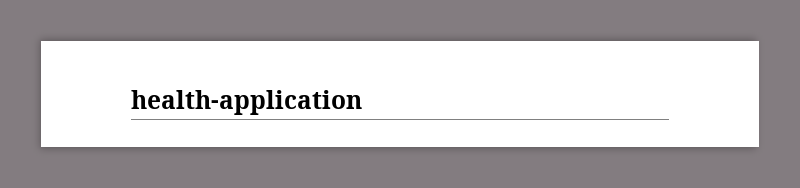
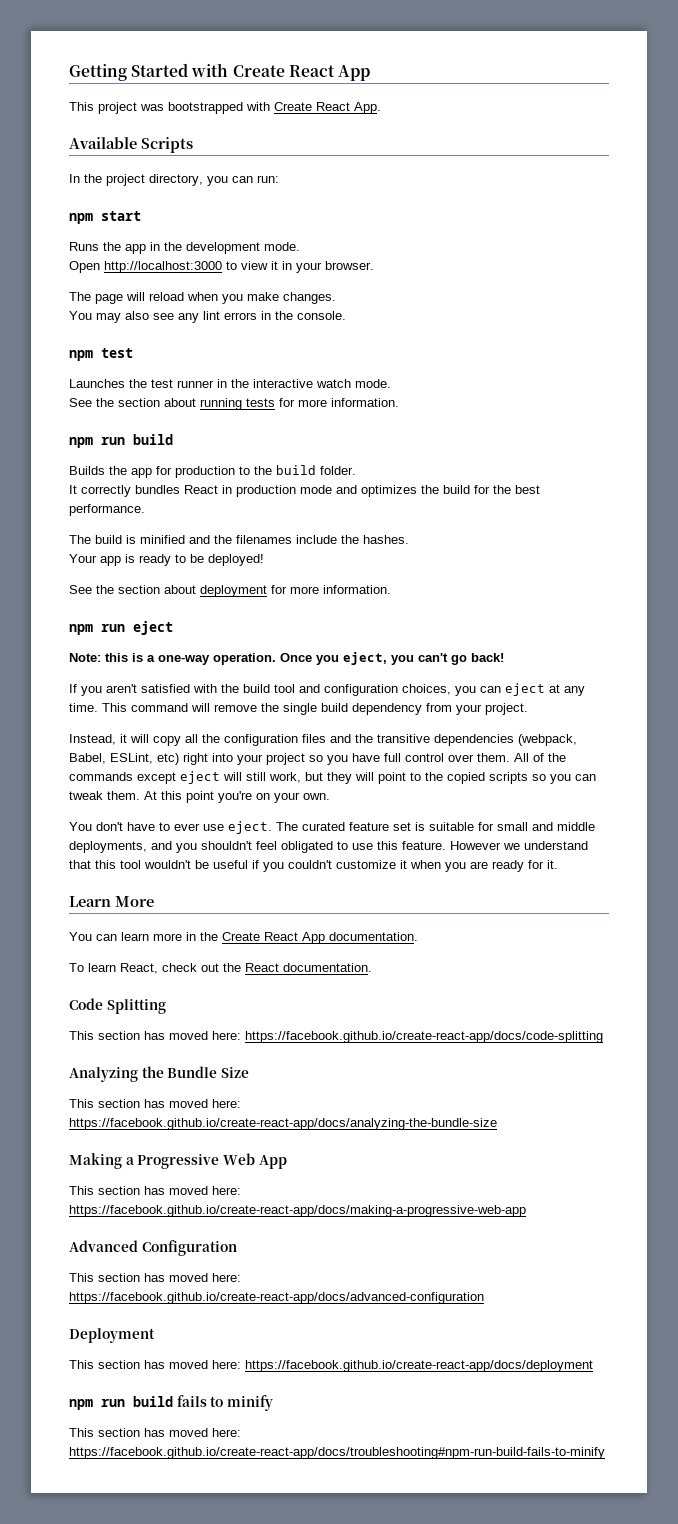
[131,90,362,115] health-application -> [69,63,370,81] [69,102,381,114] [69,137,193,153] [69,174,279,186] [69,211,141,224] [69,242,300,254] [69,261,374,273] [69,292,336,304] [69,311,346,323] [69,348,133,361] [69,379,391,388] [69,398,399,410] [69,434,173,448] [69,465,356,478] [69,485,540,497] [69,504,145,516] [69,535,409,544] [69,554,264,566] [69,585,391,597] [69,621,173,635] [69,652,504,665] [69,683,585,696] [69,703,528,715] [69,734,577,746] [69,753,566,765] [69,771,596,784] [69,791,330,803] [69,821,595,834] [69,841,588,853] [69,860,558,872] [69,896,154,907] [69,932,418,944] [69,963,372,974] [69,998,166,1014] [69,1031,603,1043] [69,1066,249,1082] [69,1099,241,1108] [69,1118,497,1130] [69,1153,287,1169] [69,1186,241,1195] [69,1205,526,1217] [69,1240,237,1256] [69,1273,241,1282] [69,1292,484,1304] [69,1328,155,1343] [69,1360,593,1372] [69,1395,273,1411] [69,1428,241,1437] [69,1447,605,1459] Getting Started with Create React App // This project was bootstrapped with Create React App. // Available Scripts // In the project directory, you can run: // npm start // Runs the app in the development mode. // Open http://localhost:3000 to view it in your browser. // The page will reload when you make changes. // You may also see any lint errors in the console. // npm test // Launches the test runner in the interactive watch mode. // See the section about running tests for more information. // npm run build // Builds the app for production to the build folder. // It correctly bundles React in production mode and optimizes the build for the best performance. // The build is minified and the filenames include the hashes. // Your app is ready to be deployed! // See the section about deployment for more information. // npm run eject // Note: this is a one-way operation. Once you eject, you can't go back! // If you aren't satisfied with the build tool and configuration choices, you can eject at any time. This command will remove the single build dependency from your project. // Instead, it will copy all the configuration files and the transitive dependencies (webpack, Babel, ESLint, etc) right into your project so you have full control over them. All of the commands except eject will still work, but they will point to the copied scripts so you can tweak them. At this point you're on your own. // You don't have to ever use eject. The curated feature set is suitable for small and middle deployments, and you shouldn't feel obligated to use this feature. However we understand that this tool wouldn't be useful if you couldn't customize it when you are ready for it. // Learn More // You can learn more in the Create React App documentation. // To learn React, check out the React documentation. // Code Splitting // This section has moved here: https://facebook.github.io/create-react-app/docs/code-splitting // Analyzing the Bundle Size // This section has moved here: https://facebook.github.io/create-react-app/docs/analyzing-the-bundle-size // Making a Progressive Web App // This section has moved here: https://facebook.github.io/create-react-app/docs/making-a-progressive-web-app // Advanced Configuration // This section has moved here: https://facebook.github.io/create-react-app/docs/advanced-configuration // Deployment // This section has moved here: https://facebook.github.io/create-react-app/docs/deployment // npm run build fails to minify // This section has moved here: https://facebook.github.io/create-react-app/docs/troubleshooting#npm-run-build-fails-to-minify

